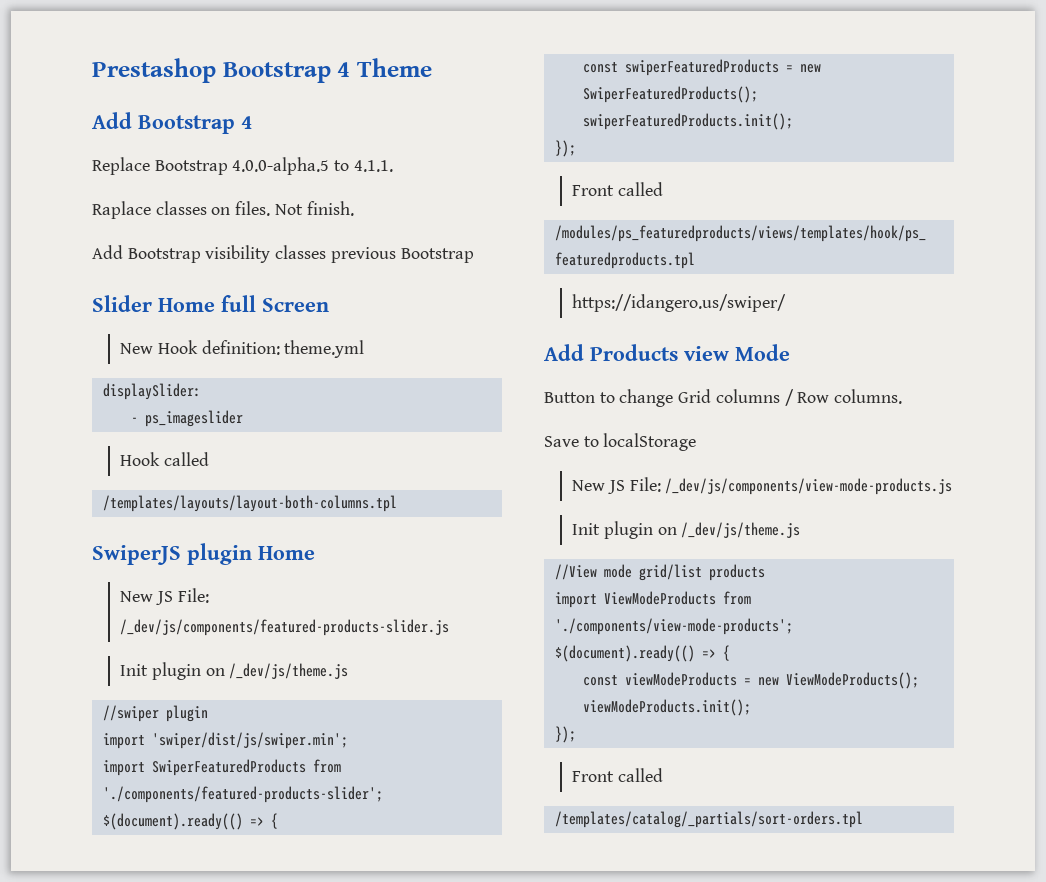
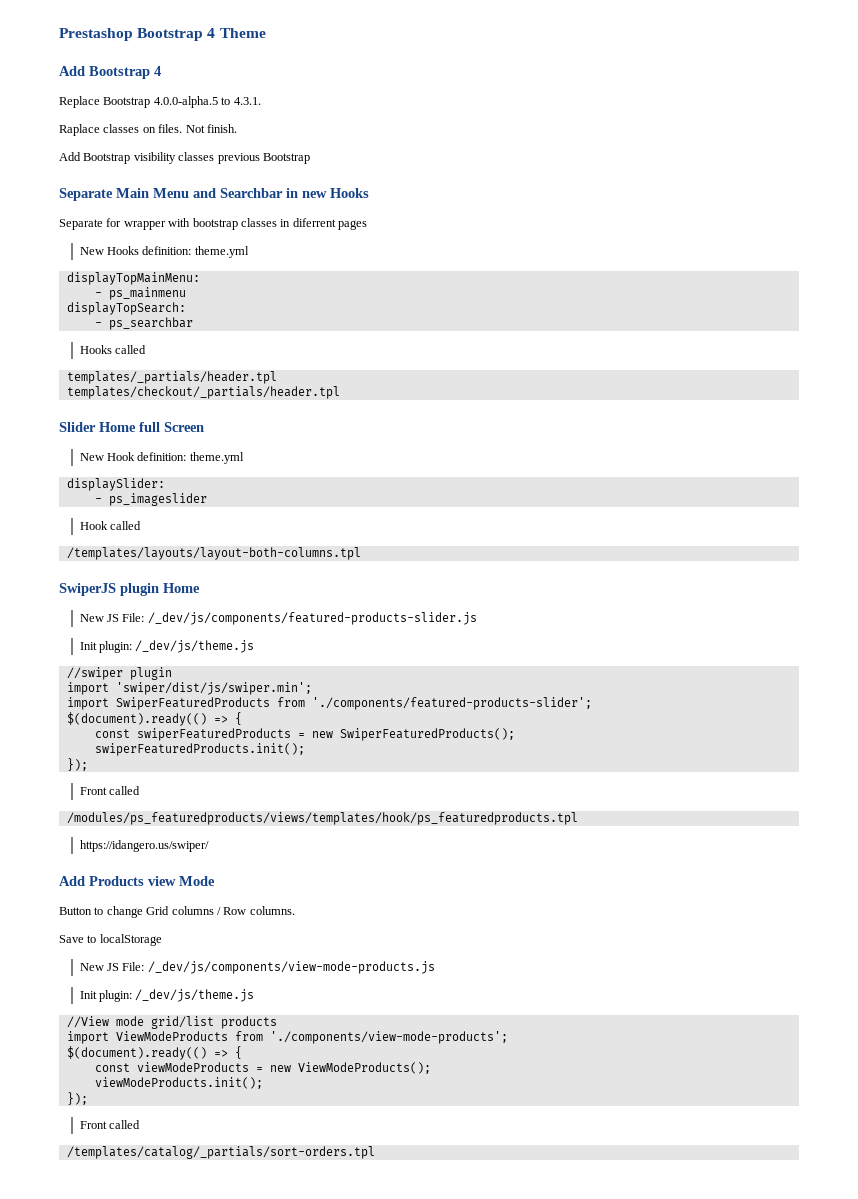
[353,160,393,172] 4.1.1. -> [233,97,261,105] 4.3.1.
(474, 255) none -> [59,188,369,201] [59,218,367,230] [79,246,249,258] [66,272,200,285] [94,287,186,300] [66,302,186,315] [94,317,193,330] [79,345,146,354] [66,371,277,384] [66,386,340,399] // Separate Main Menu and Searchbar in new Hooks // Separate for wrapper with bootstrap classes in diferrent pages // New Hooks definition: theme.yml // displayTopMainMenu: // - ps_mainmenu // displayTopSearch: // - ps_searchbar // Hooks called // templates/_partials/header.tpl // templates/checkout/_partials/header.tpl
[151,662,225,680] plugin on -> [98,641,132,653] plugin:
[603,521,677,539] plugin on -> [98,990,132,1002] plugin:

